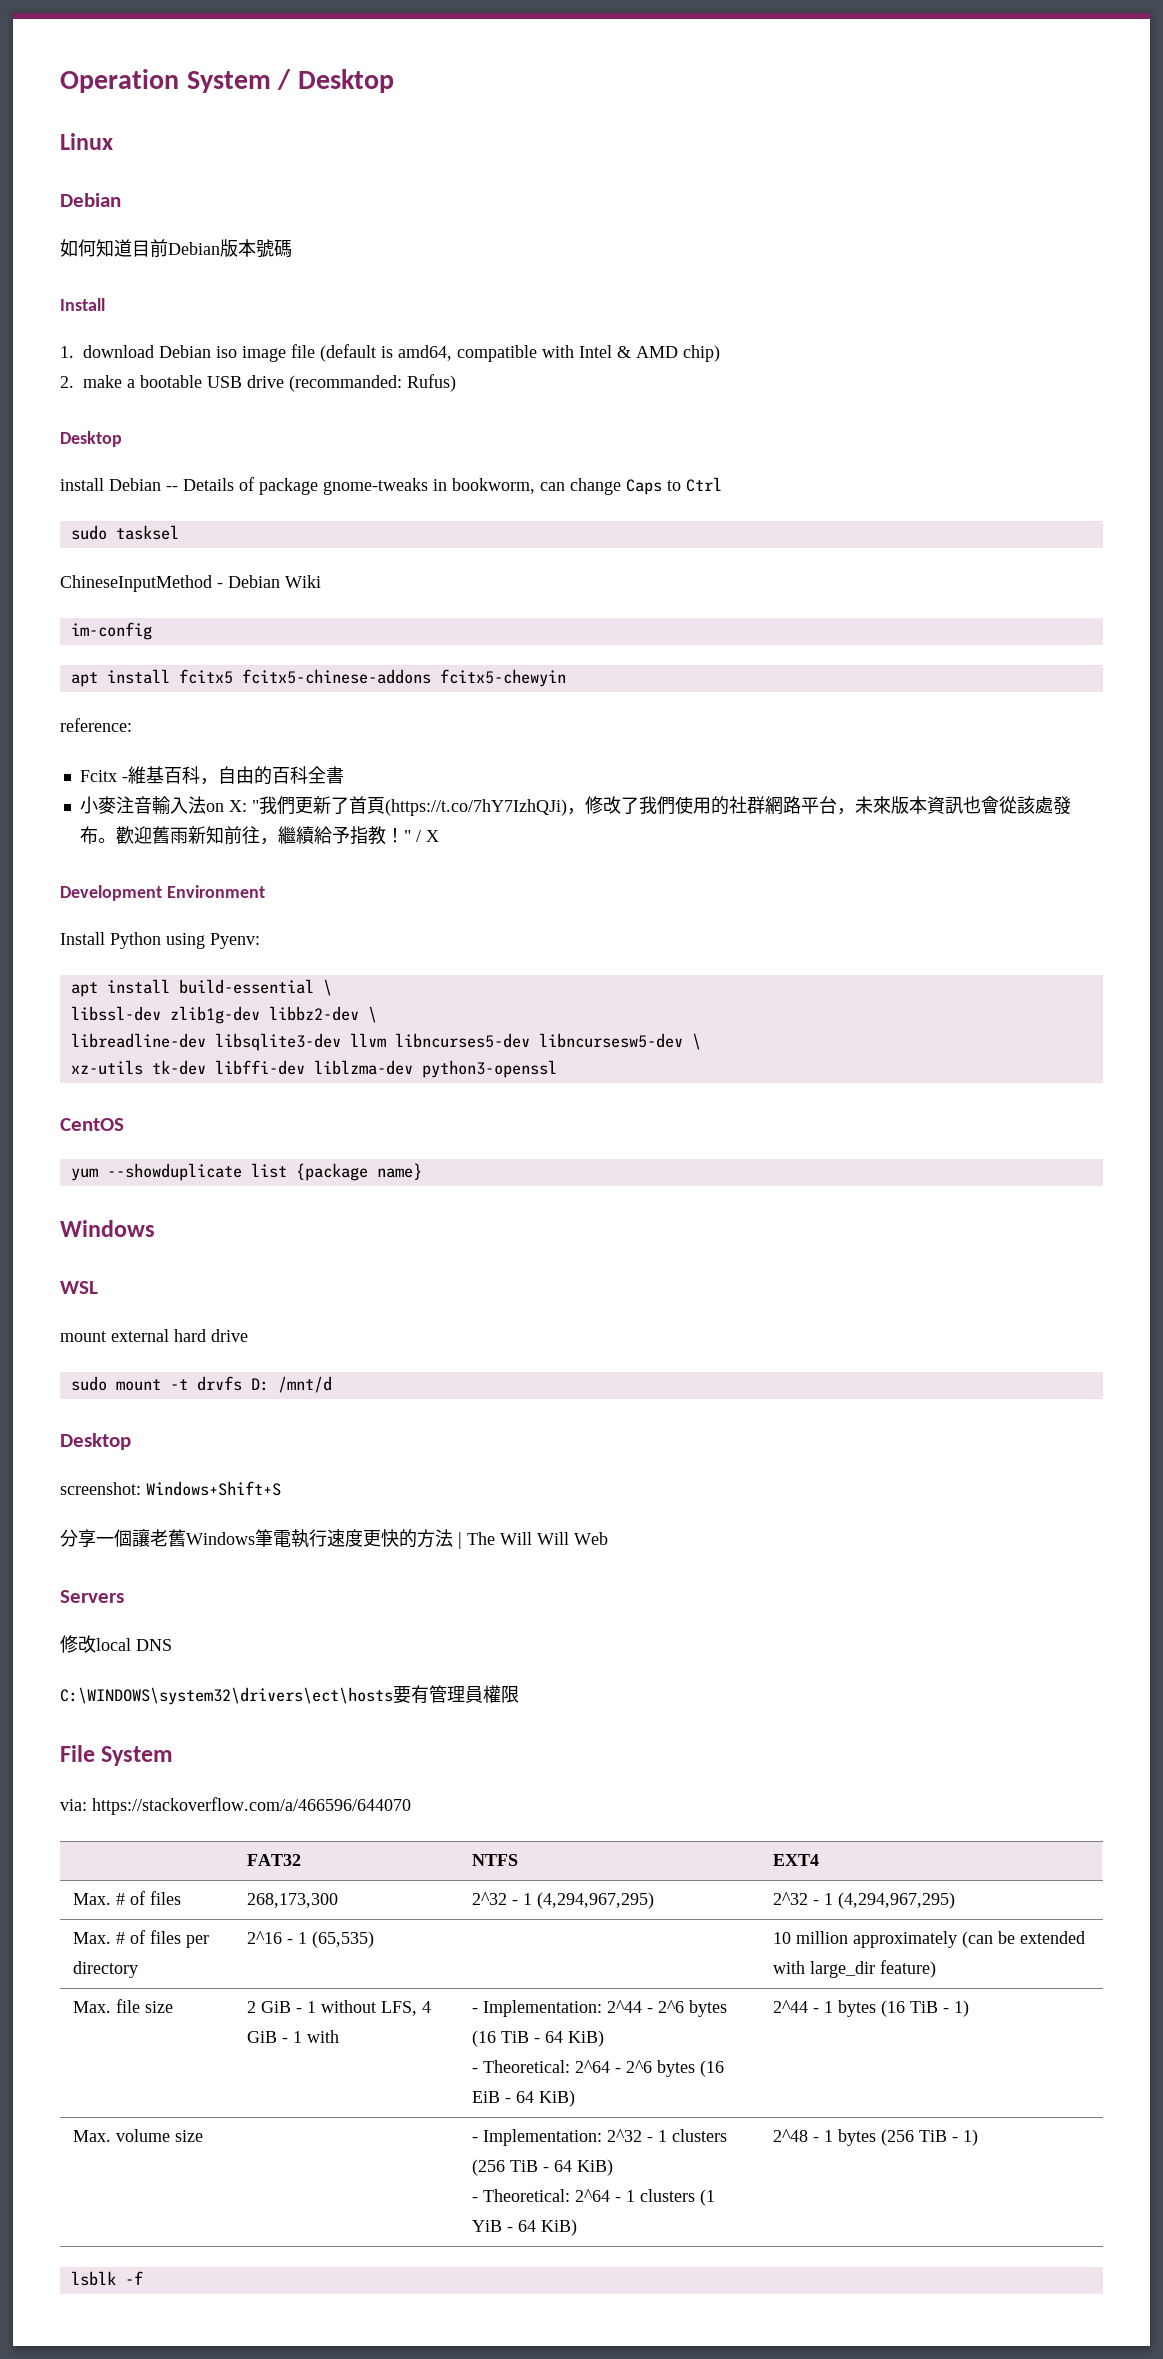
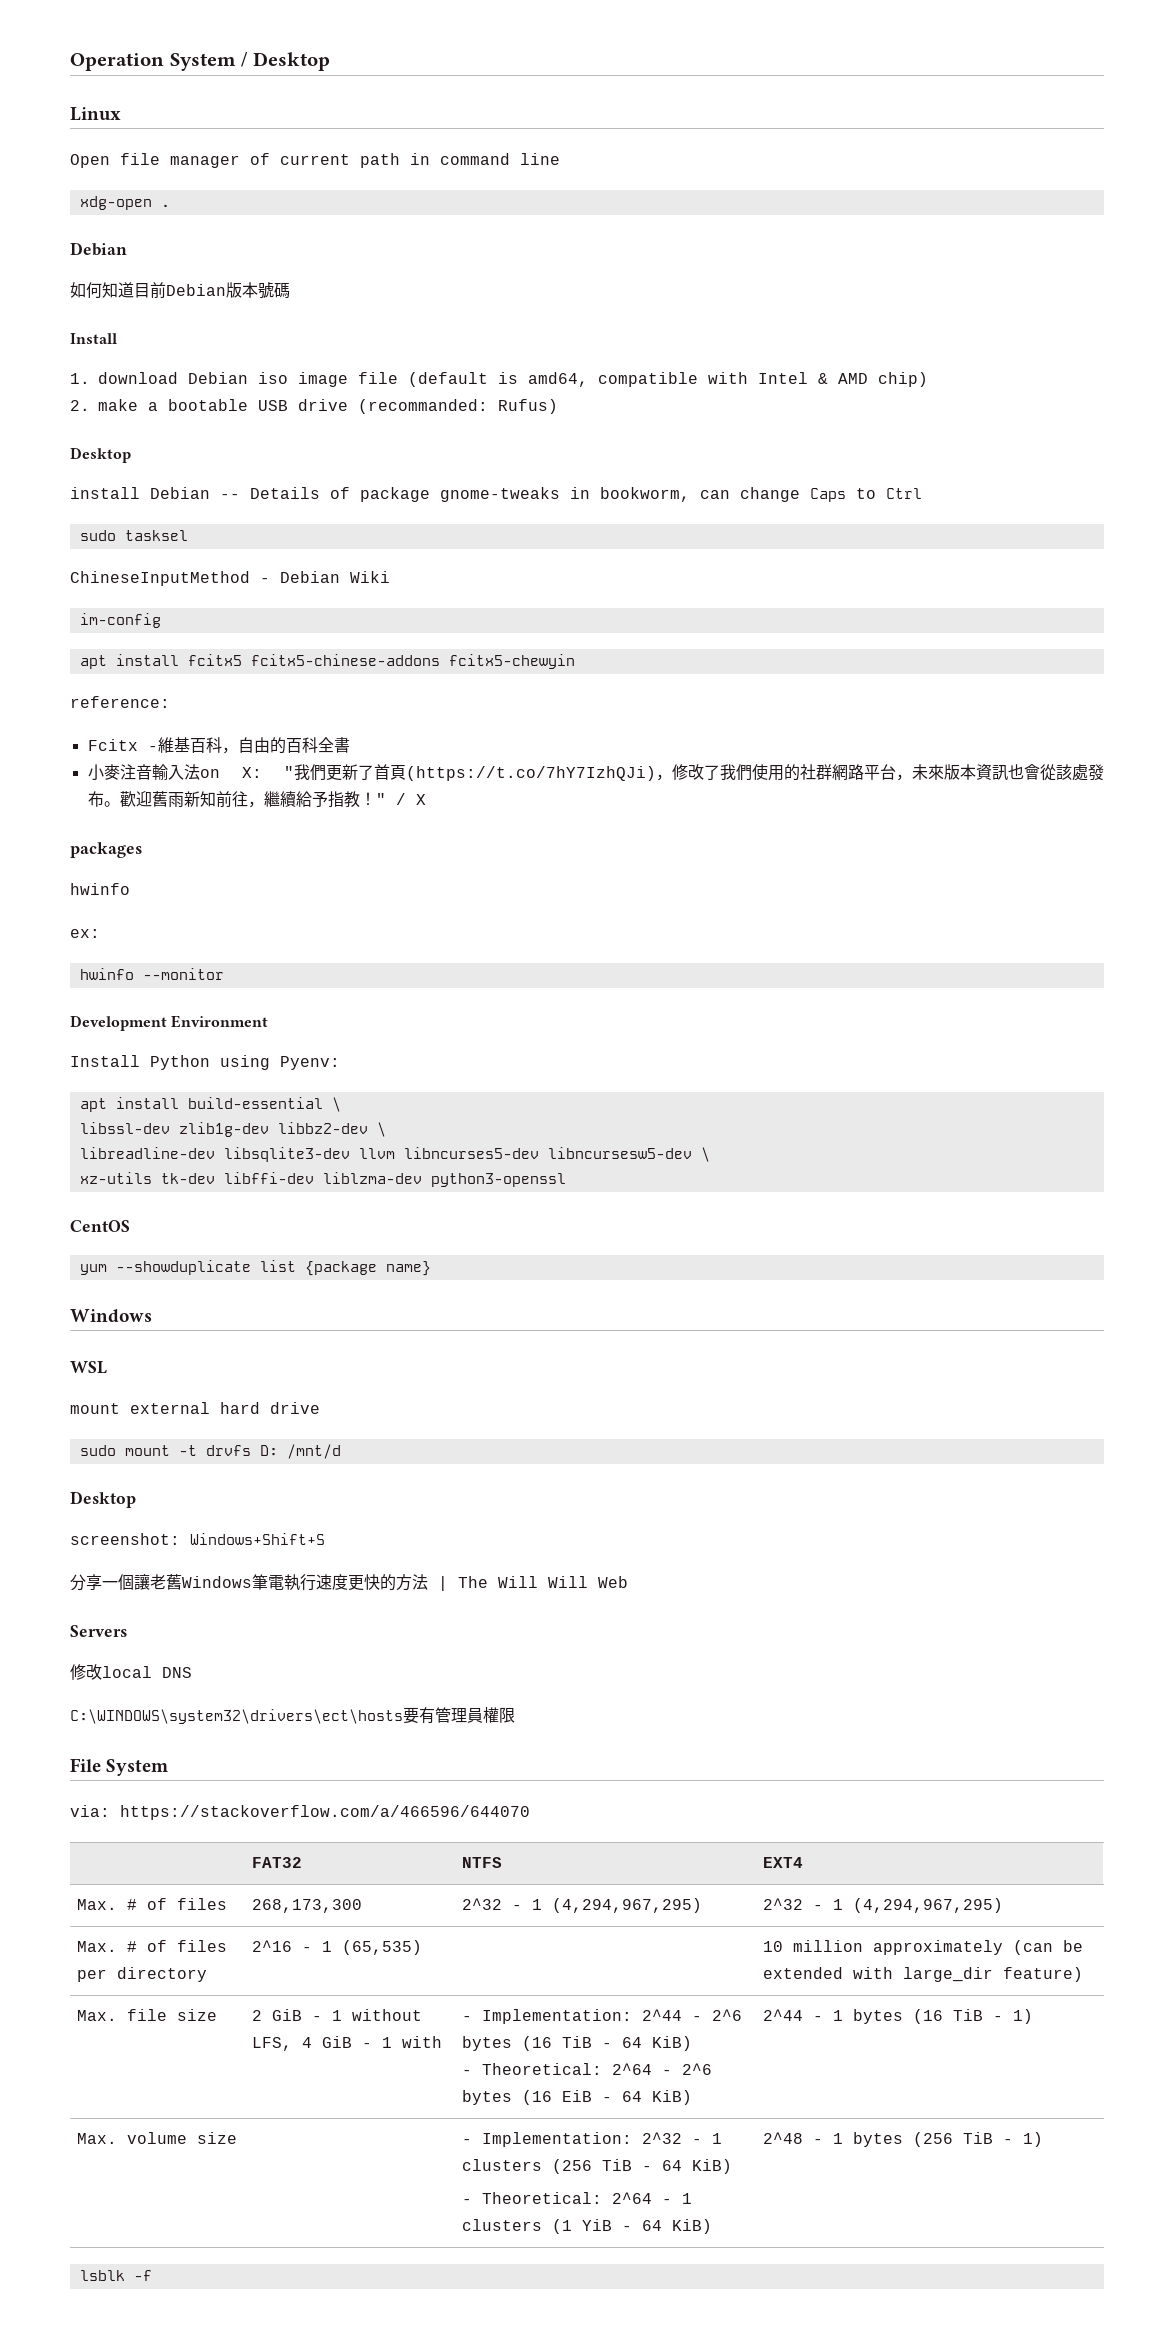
(113, 141) none -> [70,153,560,168] [79,196,170,210] // Open file manager of current path in command line // xdg-open .
(439, 836) none -> [70,842,142,858] [70,883,130,895] [70,929,100,938] [79,968,224,980] // packages // hwinfo // ex: // hwinfo --monitor

